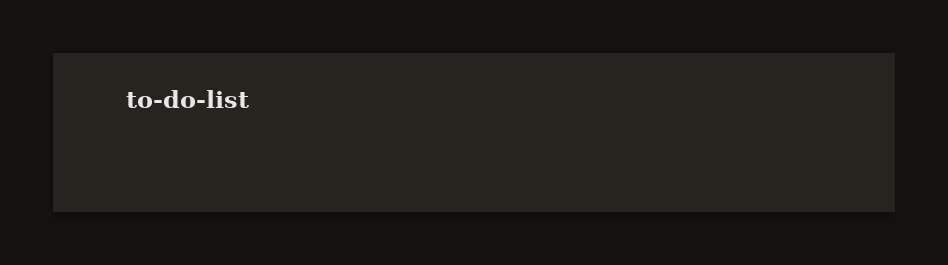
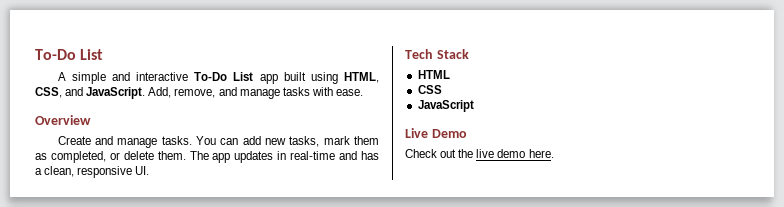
[126,90,249,108] to-do-list -> [35,49,104,60] [57,72,379,84] [35,87,363,99] [35,115,91,125] [57,136,380,148] [35,151,379,163] [35,166,150,178] [405,49,469,59] [417,70,450,79] [417,85,442,94] [417,100,474,112] [405,128,467,138] [405,149,554,158] To-Do List // A simple and interactive To-Do List app built using HTML, CSS, and JavaScript. Add, remove, and manage tasks with ease. // Overview // Create and manage tasks. You can add new tasks, mark them as completed, or delete them. The app updates in real-time and has a clean, responsive UI. // Tech Stack // HTML // CSS // JavaScript // Live Demo // Check out the live demo here.

